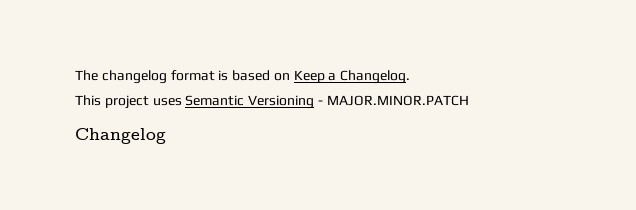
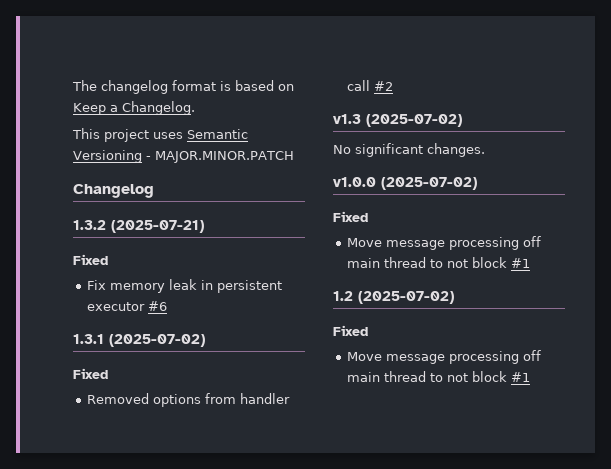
(166, 136) none -> [73,220,204,233] [73,254,108,265] [86,279,282,293] [86,301,167,311] [73,334,205,347] [73,368,108,379] [86,393,290,407] [346,80,393,91] [333,114,462,127] [333,143,485,157] [333,177,477,190] [333,211,368,222] [346,236,541,250] [346,257,530,268] [333,291,454,304] [333,325,368,336] [346,350,541,364] [346,371,530,382] // 1.3.2 (2025-07-21) // Fixed // Fix memory leak in persistent executor #6 // 1.3.1 (2025-07-02) // Fixed // Removed options from handler call #2 // v1.3 (2025-07-02) // No significant changes. // v1.0.0 (2025-07-02) // Fixed // Move message processing off main thread to not block #1 // 1.2 (2025-07-02) // Fixed // Move message processing off main thread to not block #1

